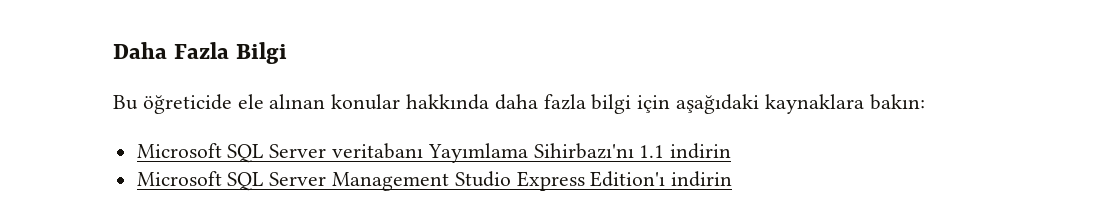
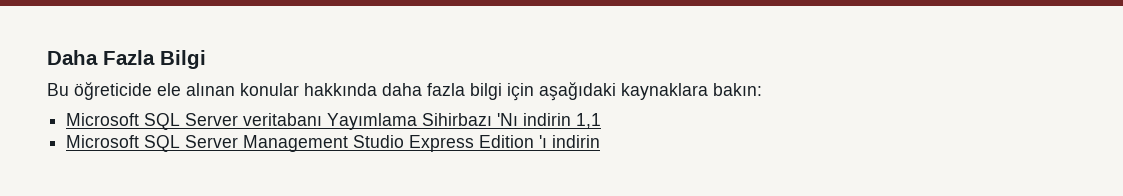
[533,143,732,159] Sihirbazı'nı 1.1 indirin -> [422,113,602,129] Sihirbazı 'Nı indirin 1,1
[590,171,666,187] Edition'ı -> [479,135,548,148] Edition 'ı

